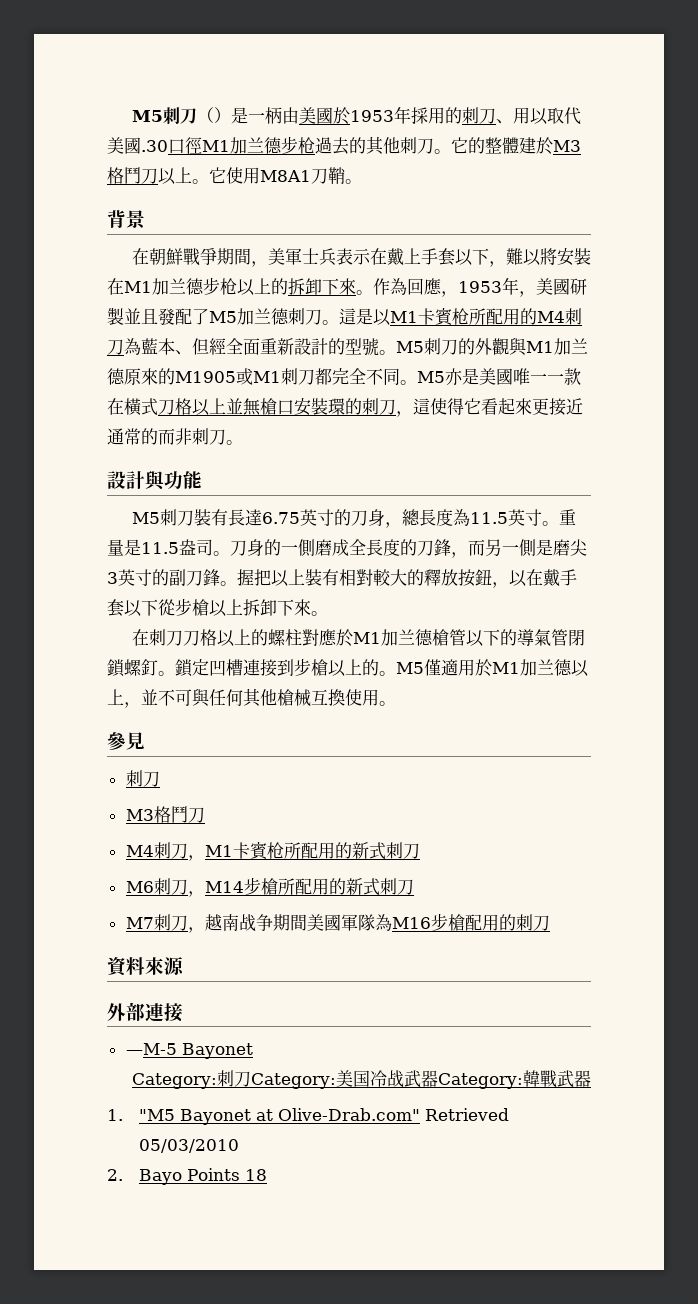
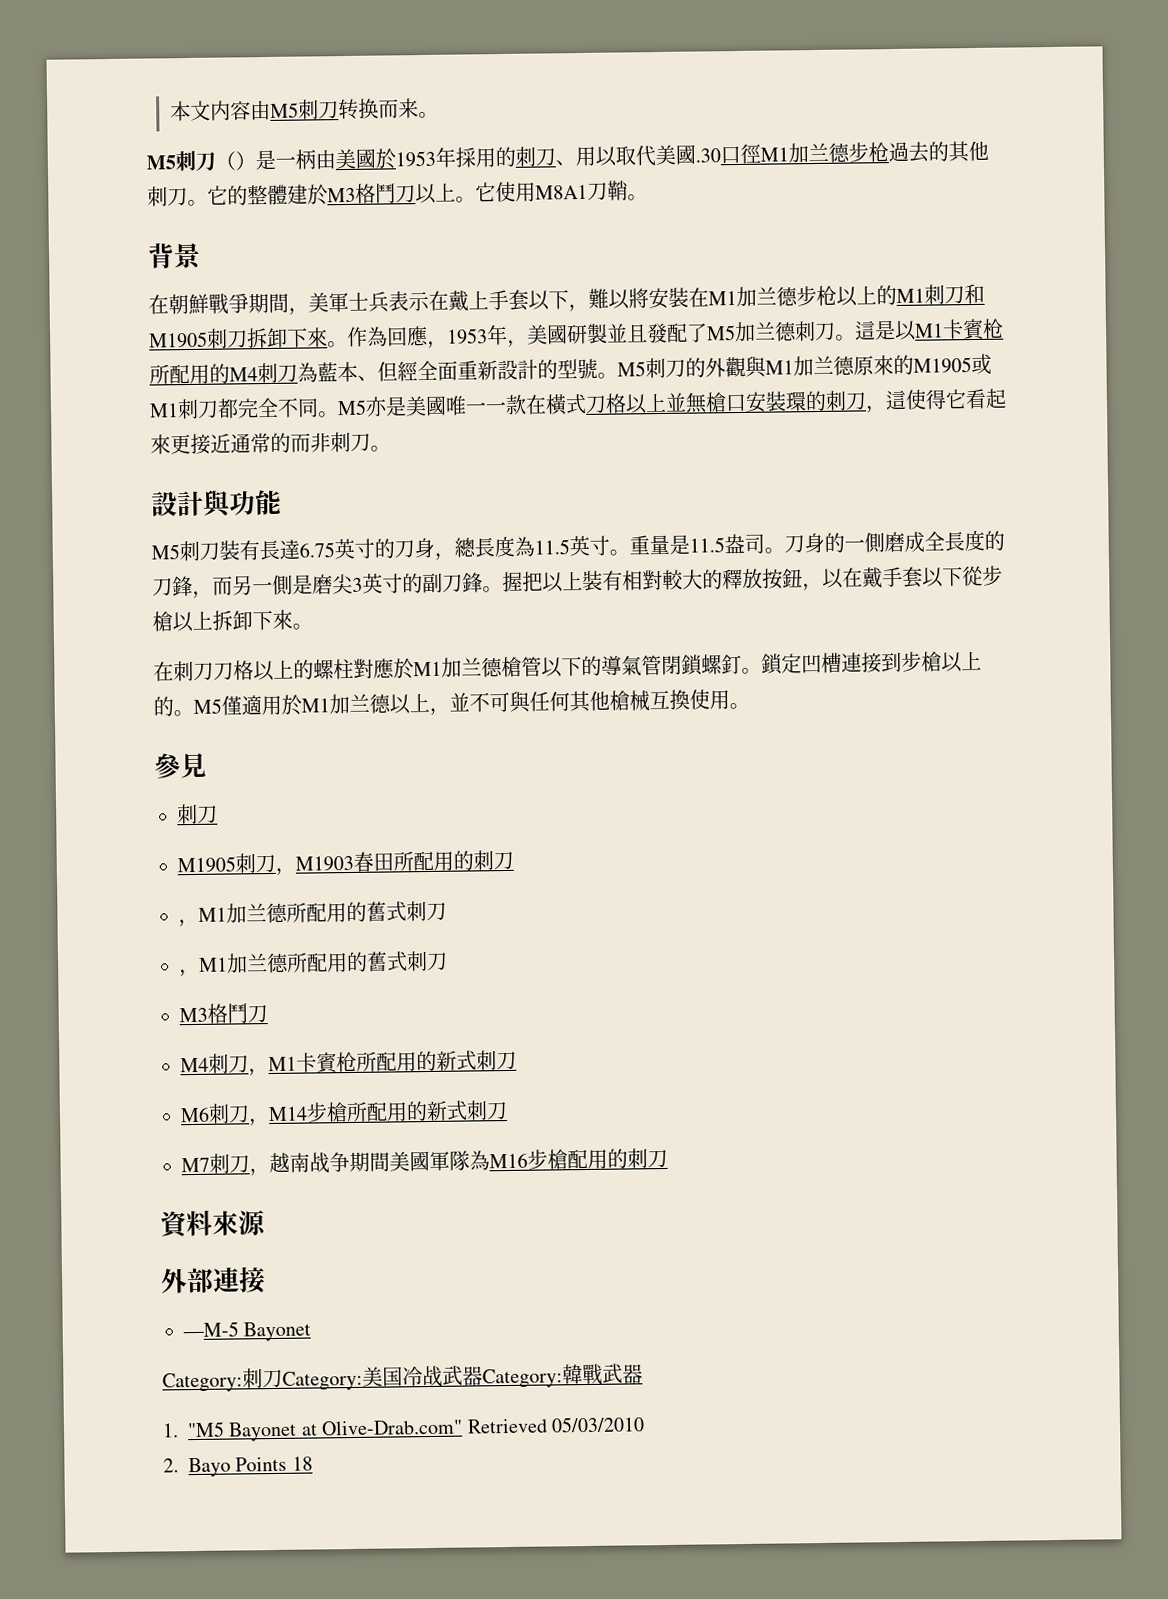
(131, 116) none -> [169,98,439,122] 本文内容由M5刺刀转换而来。 //
(288, 286) none -> [896,283,985,305] [149,328,248,349] M1刺刀和M1905刺刀
(160, 779) none -> [177,850,514,876] [178,901,447,928] [179,951,448,978] // M1905刺刀，M1903春田所配用的刺刀 // ，M1加兰德所配用的舊式刺刀 // ，M1加兰德所配用的舊式刺刀

